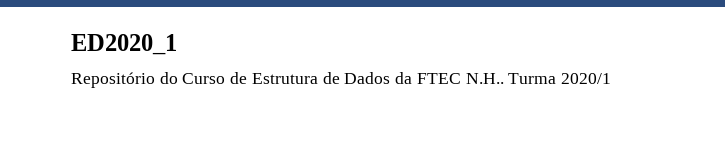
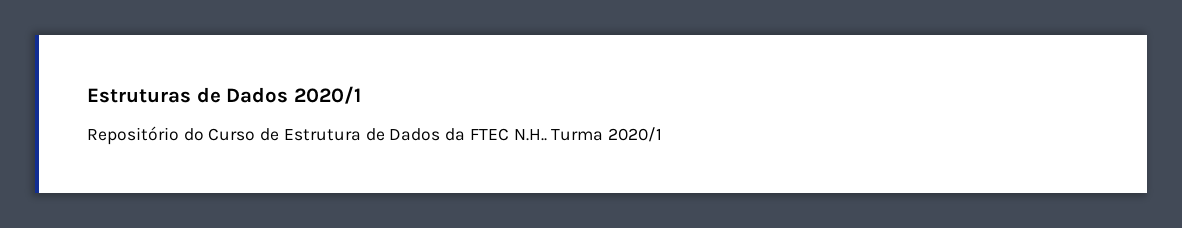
[71,34,177,55] ED2020_1 -> [87,86,361,104] Estruturas de Dados 2020/1

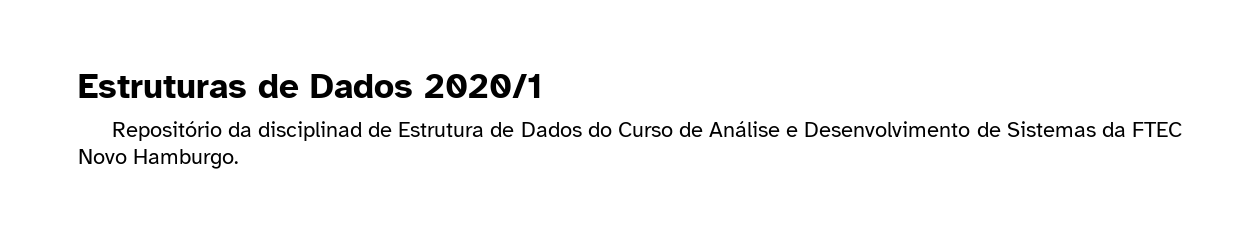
[183,128,256,141] do Curso -> [227,121,363,141] da disciplinad
[445,127,662,142] da FTEC N.H.. Turma 2020/1 -> [587,121,1183,137] [78,149,239,169] do Curso de Análise e Desenvolvimento de Sistemas da FTEC Novo Hamburgo.

